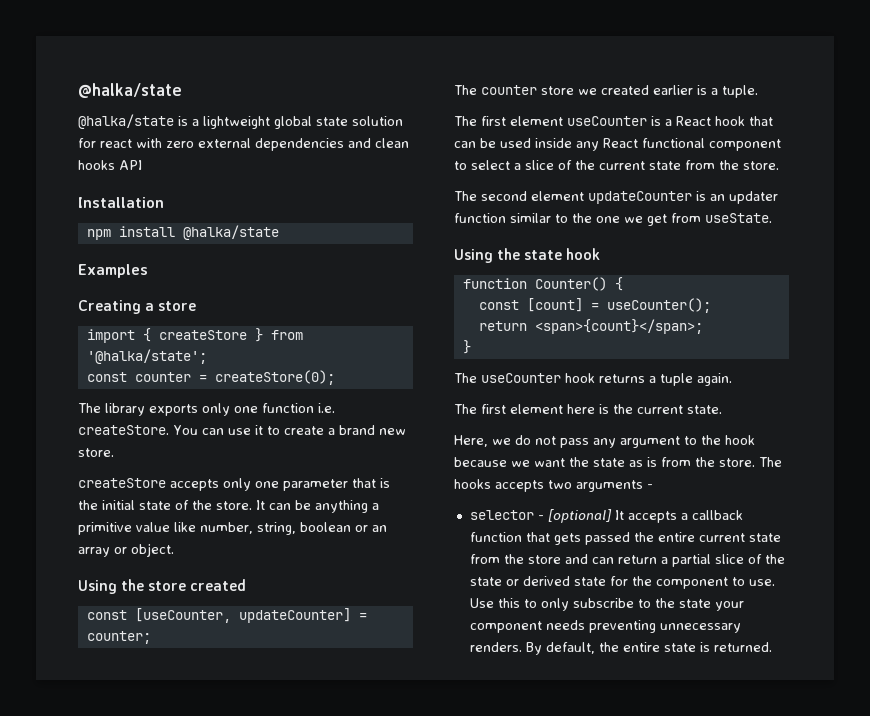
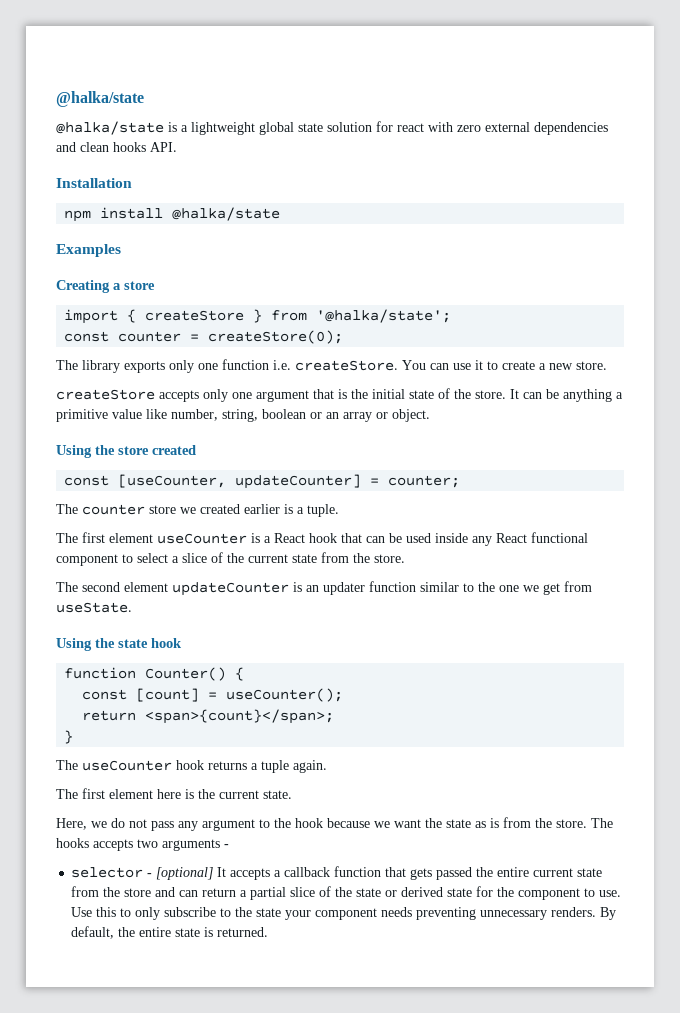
[119,160,142,170] API -> [150,142,177,152] API.
[338,425,375,435] brand -> (546, 366) none
[283,479,348,491] parameter -> [256,390,309,402] argument

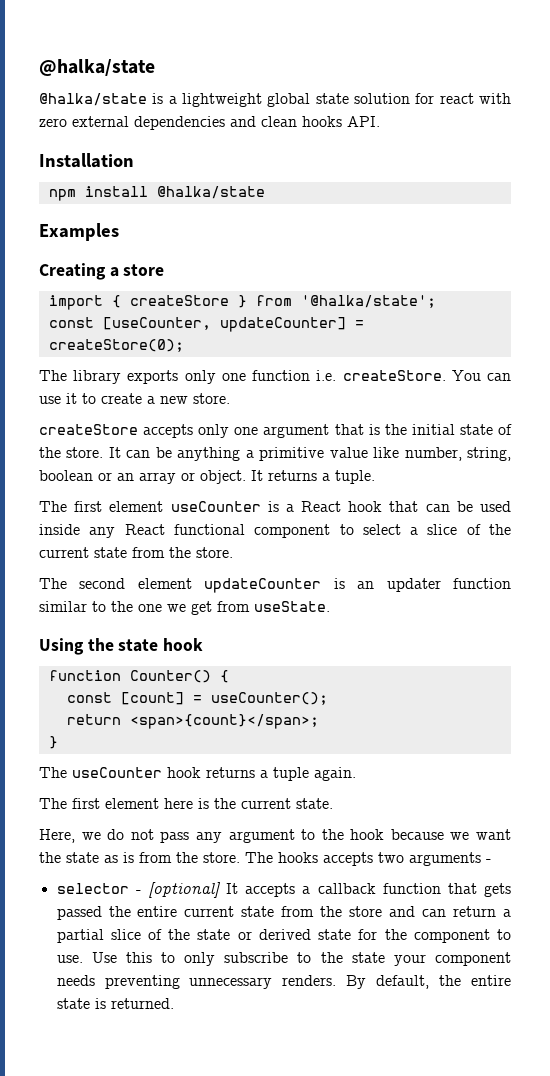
[118,331,182,342] counter -> [102,317,346,332] [useCounter, updateCounter]
[56,445,196,458] [64,474,461,489] [56,504,293,515] // Using the store created // const [useCounter, updateCounter] = counter; // The counter store we created earlier is -> [251,470,317,481] It returns

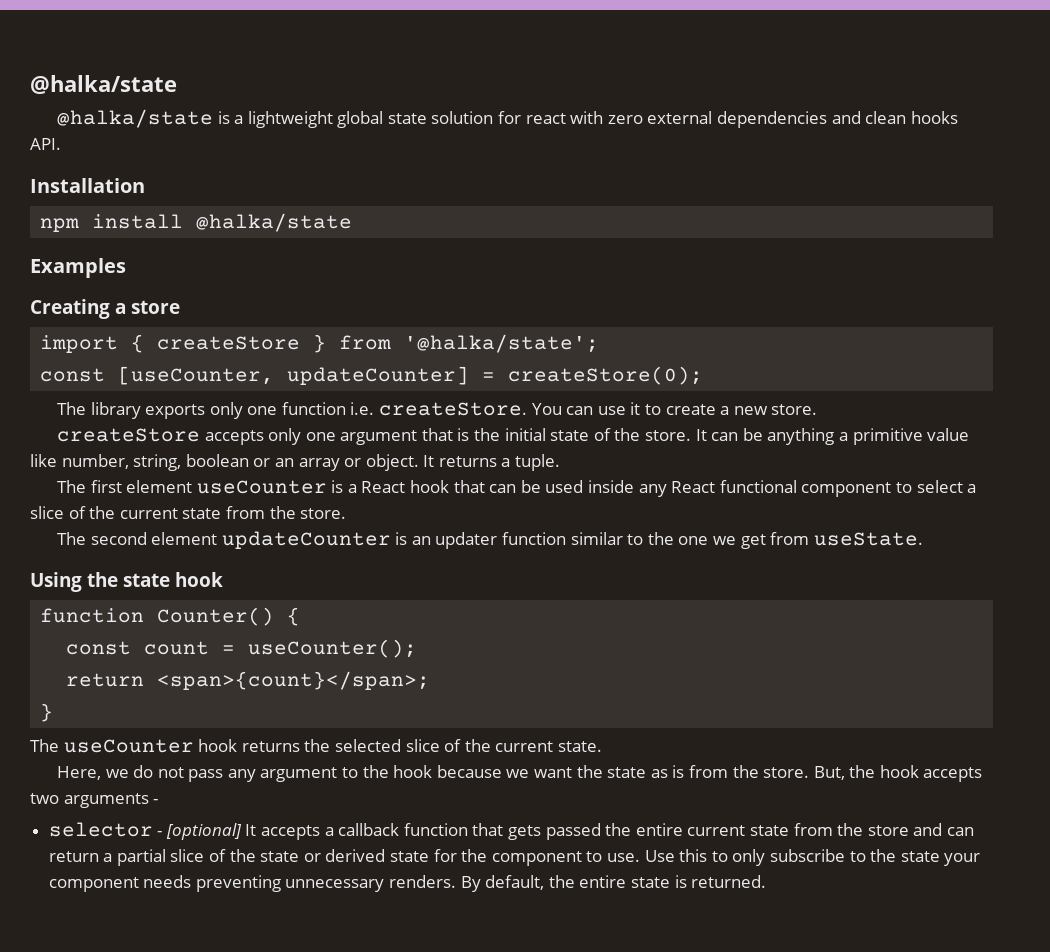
[120,692,184,705] [count] -> [144,641,210,655] count
[260,767,356,781] [39,798,209,809] a tuple again. // The first element here is -> [304,739,462,752] the selected slice of
[245,852,318,863] The hooks -> [813,765,919,780] But, the hook

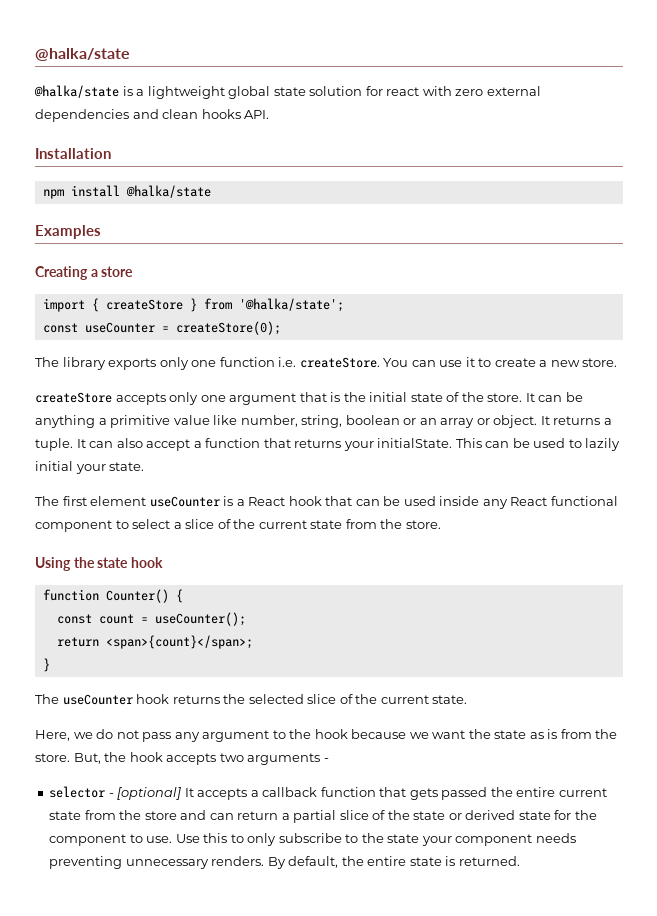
[118,366,470,385] [useCounter, updateCounter] -> [84,322,155,333] useCounter
(561, 462) none -> [76,438,621,451] [35,461,145,474] It can also accept a function that returns your initialState. This can be used to lazily initial your state.
[56,531,923,549] // The second element updateCounter is an updater function similar to the one we get from useState. -> (441, 524) none

